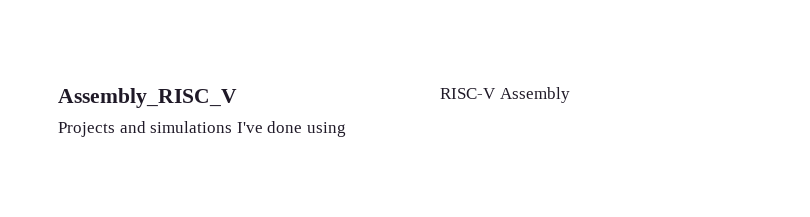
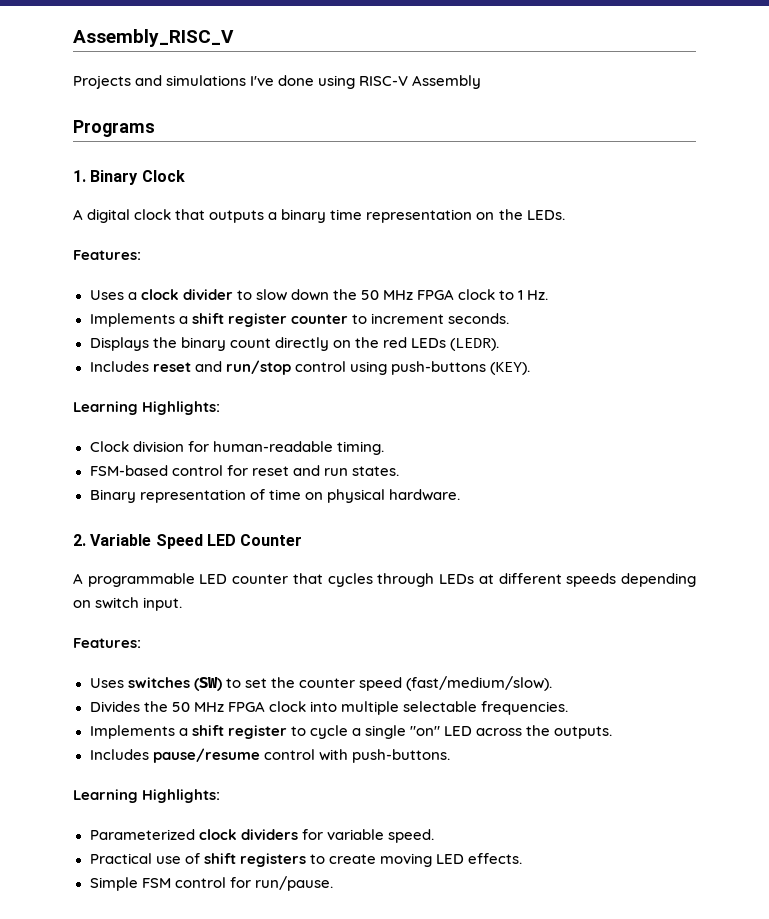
(570, 95) none -> [73,120,155,137] [73,170,185,185] [73,209,565,223] [73,250,141,260] [89,289,549,301] [89,313,509,327] [89,337,499,351] [89,360,530,375] [73,401,221,415] [89,441,384,455] [89,465,399,476] [89,489,460,503] [73,534,303,549] [73,573,697,587] [73,597,183,611] [73,638,141,648] [89,676,552,691] [89,701,568,715] [89,725,613,739] [89,748,450,763] [73,789,221,803] [89,829,434,843] [89,853,522,867] [89,876,333,891] // Programs // 1. Binary Clock // A digital clock that outputs a binary time representation on the LEDs. // Features: // Uses a clock divider to slow down the 50 MHz FPGA clock to 1 Hz. // Implements a shift register counter to increment seconds. // Displays the binary count directly on the red LEDs (LEDR). // Includes reset and run/stop control using push-buttons (KEY). // Learning Highlights: // Clock division for human-readable timing. // FSM-based control for reset and run states. // Binary representation of time on physical hardware. // 2. Variable Speed LED Counter // A programmable LED counter that cycles through LEDs at different speeds depending on switch input. // Features: // Uses switches (SW) to set the counter speed (fast/medium/slow). // Divides the 50 MHz FPGA clock into multiple selectable frequencies. // Implements a shift register to cycle a single "on" LED across the outputs. // Includes pause/resume control with push-buttons. // Learning Highlights: // Parameterized clock dividers for variable speed. // Practical use of shift registers to create moving LED effects. // Simple FSM control for run/pause.

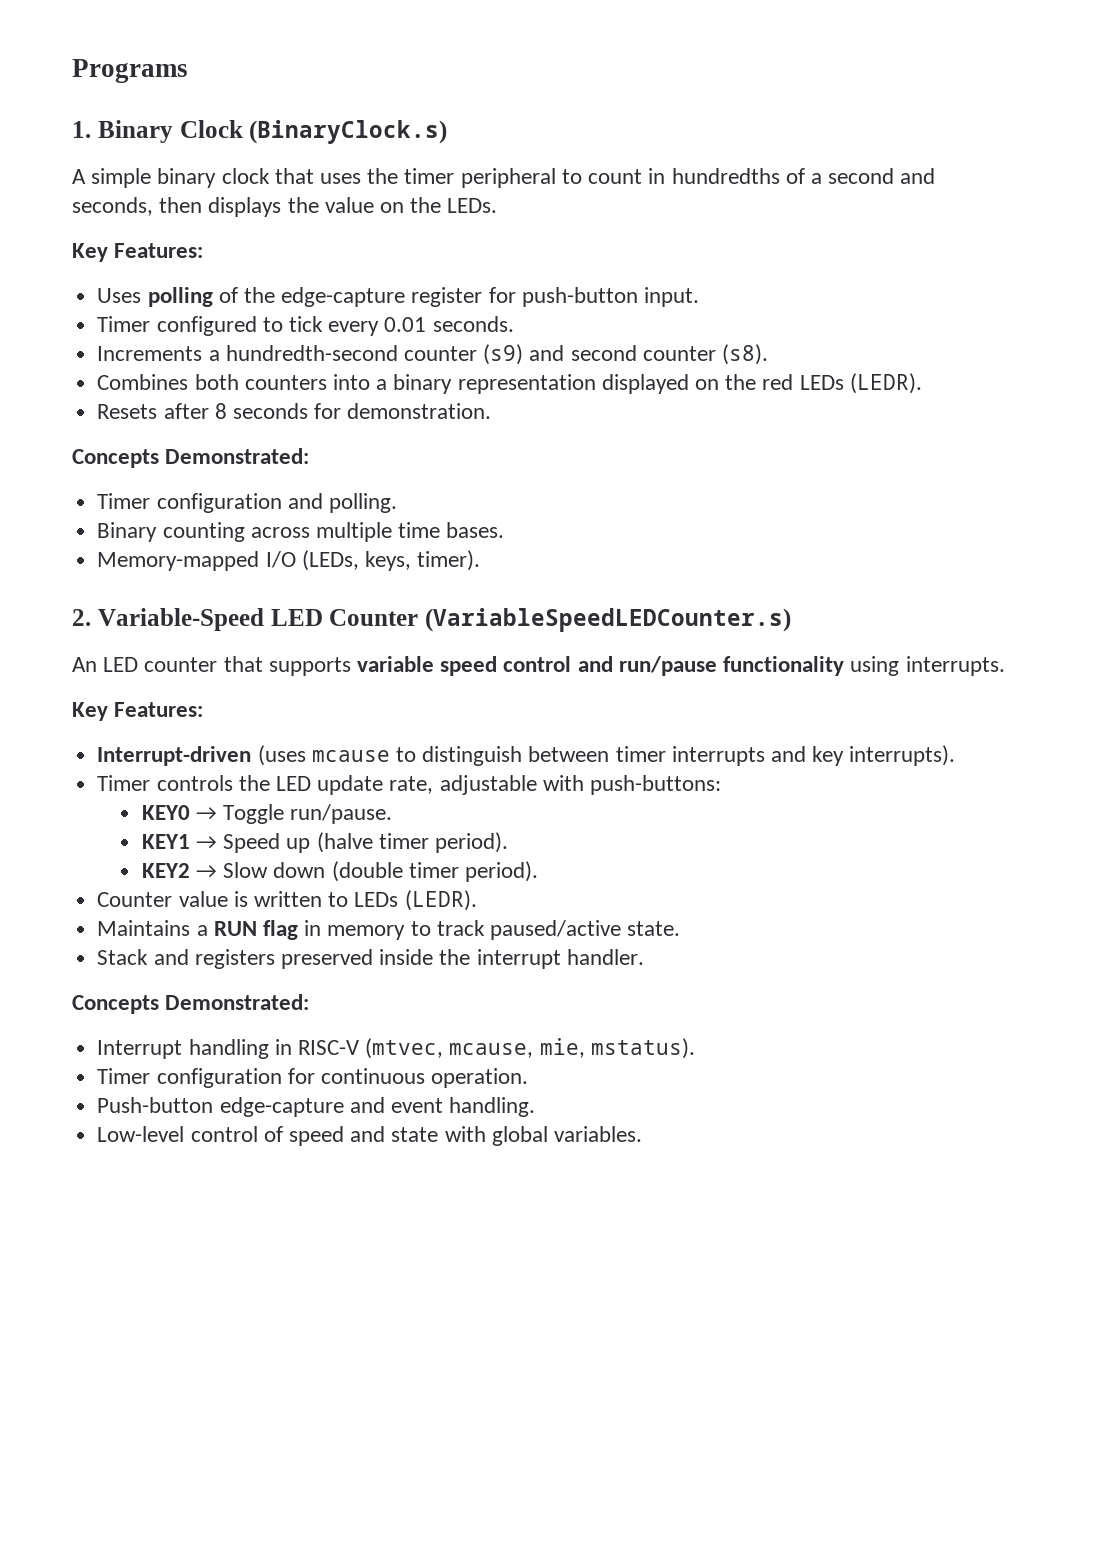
[73,29,234,47] [73,75,482,89] Assembly_RISC_V // Projects and simulations I've done using RISC-V Assembly // -> (72, 71) none
[73,209,473,223] // A digital clock that outputs a binary time representation -> [249,120,448,144] [72,168,936,188] [72,197,374,217] (BinaryClock.s) // A simple binary clock that uses the timer peripheral to count in hundredths of a second and seconds, then displays the value
[73,250,141,260] [89,289,549,301] [89,313,509,327] [89,337,329,351] Features: // Uses a clock divider to slow down the 50 MHz FPGA clock to 1 Hz. // Implements a shift register counter to increment seconds. // Displays the binary count directly -> [72,243,204,262] [97,287,699,307] [97,316,514,336] [97,344,768,365] [97,374,689,394] Key Features: // Uses polling of the edge-capture register for push-button input. // Timer configured to tick every 0.01 seconds. // Increments a hundredth-second counter (s9) and second counter (s8). // Combines both counters into a binary representation displayed
[89,360,530,375] [73,401,221,415] [89,441,384,455] [89,465,399,476] [89,489,460,503] Includes reset and run/stop control using push-buttons (KEY). // Learning Highlights: // Clock division for human-readable timing. // FSM-based control for reset and run states. // Binary representation of time on physical hardware. -> [97,403,492,419] [72,448,310,468] [97,493,397,513] [97,522,505,542] [97,550,481,571] Resets after 8 seconds for demonstration. // Concepts Demonstrated: // Timer configuration and polling. // Binary counting across multiple time bases. // Memory-mapped I/O (LEDs, keys, timer).
[90,534,203,549] Variable Speed -> [97,608,264,631] Variable-Speed
[73,573,195,587] // A programmable -> [425,608,791,632] [72,657,97,672] (VariableSpeedLEDCounter.s) // An
[327,573,697,587] [73,597,183,611] [73,638,141,648] [89,676,552,691] [89,701,568,715] [89,725,613,739] [89,748,450,763] [73,789,221,803] [89,829,434,843] [89,853,522,867] [89,876,333,891] cycles through LEDs at different speeds depending on switch input. // Features: // Uses switches (SW) to set the counter speed (fast/medium/slow). // Divides the 50 MHz FPGA clock into multiple selectable frequencies. // Implements a shift register to cycle a single "on" LED across the outputs. // Includes pause/resume control with push-buttons. // Learning Highlights: // Parameterized clock dividers for variable speed. // Practical use of shift registers to create moving LED effects. // Simple FSM control for run/pause. -> [268,656,1005,676] [72,702,204,721] [97,745,956,766] [97,775,721,795] [141,804,393,824] [141,832,508,853] [141,861,538,882] [97,890,477,911] [97,920,681,940] [97,949,644,969] [72,994,310,1014] [97,1038,695,1059] [97,1068,529,1088] [97,1097,536,1117] [97,1126,642,1146] supports variable speed control and run/pause functionality using interrupts. // Key Features: // Interrupt-driven (uses mcause to distinguish between timer interrupts and key interrupts). // Timer controls the LED update rate, adjustable with push-buttons: // KEY0 → Toggle run/pause. // KEY1 → Speed up (halve timer period). // KEY2 → Slow down (double timer period). // Counter value is written to LEDs (LEDR). // Maintains a RUN flag in memory to track paused/active state. // Stack and registers preserved inside the interrupt handler. // Concepts Demonstrated: // Interrupt handling in RISC-V (mtvec, mcause, mie, mstatus). // Timer configuration for continuous operation. // Push-button edge-capture and event handling. // Low-level control of speed and state with global variables.

